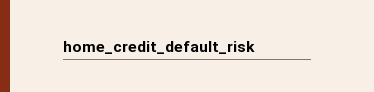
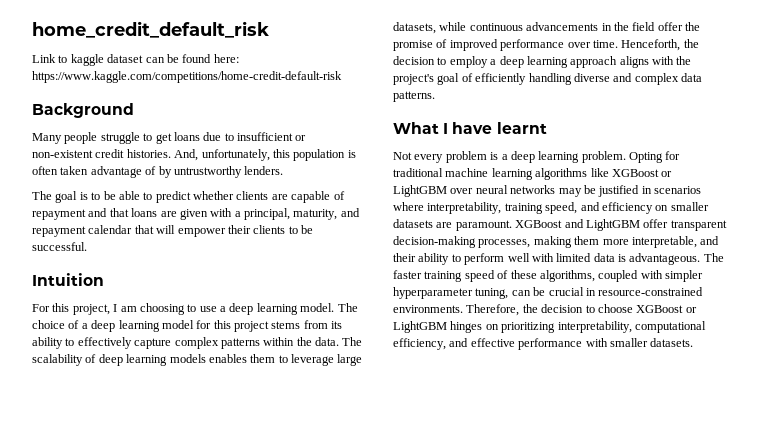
(255, 47) none -> [32,54,239,66] [32,71,342,83] [32,103,134,118] [32,132,307,144] [32,149,356,161] [32,166,284,178] [32,191,345,203] [32,208,360,220] [32,225,313,237] [32,242,87,251] [32,273,104,286] [32,303,358,315] [32,320,343,332] [32,337,363,349] [32,354,363,366] [393,22,700,34] [393,39,699,51] [393,56,692,68] [393,73,702,85] [393,91,435,102] [393,122,547,134] [393,151,681,163] [393,168,673,180] [393,185,701,197] [393,202,709,214] [393,219,727,231] [393,236,720,248] [393,253,724,265] [393,270,703,282] [393,287,704,299] [393,304,697,316] [393,321,706,333] [393,338,694,350] // Link to kaggle dataset can be found here: https://www.kaggle.com/competitions/home-credit-default-risk // Background // Many people struggle to get loans due to insufficient or non-existent credit histories. And, unfortunately, this population is often taken advantage of by untrustworthy lenders. // The goal is to be able to predict whether clients are capable of repayment and that loans are given with a principal, maturity, and repayment calendar that will empower their clients to be successful. // Intuition // For this project, I am choosing to use a deep learning model. The choice of a deep learning model for this project stems from its ability to effectively capture complex patterns within the data. The scalability of deep learning models enables them to leverage large datasets, while continuous advancements in the field offer the promise of improved performance over time. Henceforth, the decision to employ a deep learning approach aligns with the project's goal of efficiently handling diverse and complex data patterns. // What I have learnt // Not every problem is a deep learning problem. Opting for traditional machine learning algorithms like XGBoost or LightGBM over neural networks may be justified in scenarios where interpretability, training speed, and efficiency on smaller datasets are paramount. XGBoost and LightGBM offer transparent decision-making processes, making them more interpretable, and their ability to perform well with limited data is advantageous. The faster training speed of these algorithms, coupled with simpler hyperparameter tuning, can be crucial in resource-constrained environments. Therefore, the decision to choose XGBoost or LightGBM hinges on prioritizing interpretability, computational efficiency, and effective performance with smaller datasets.

